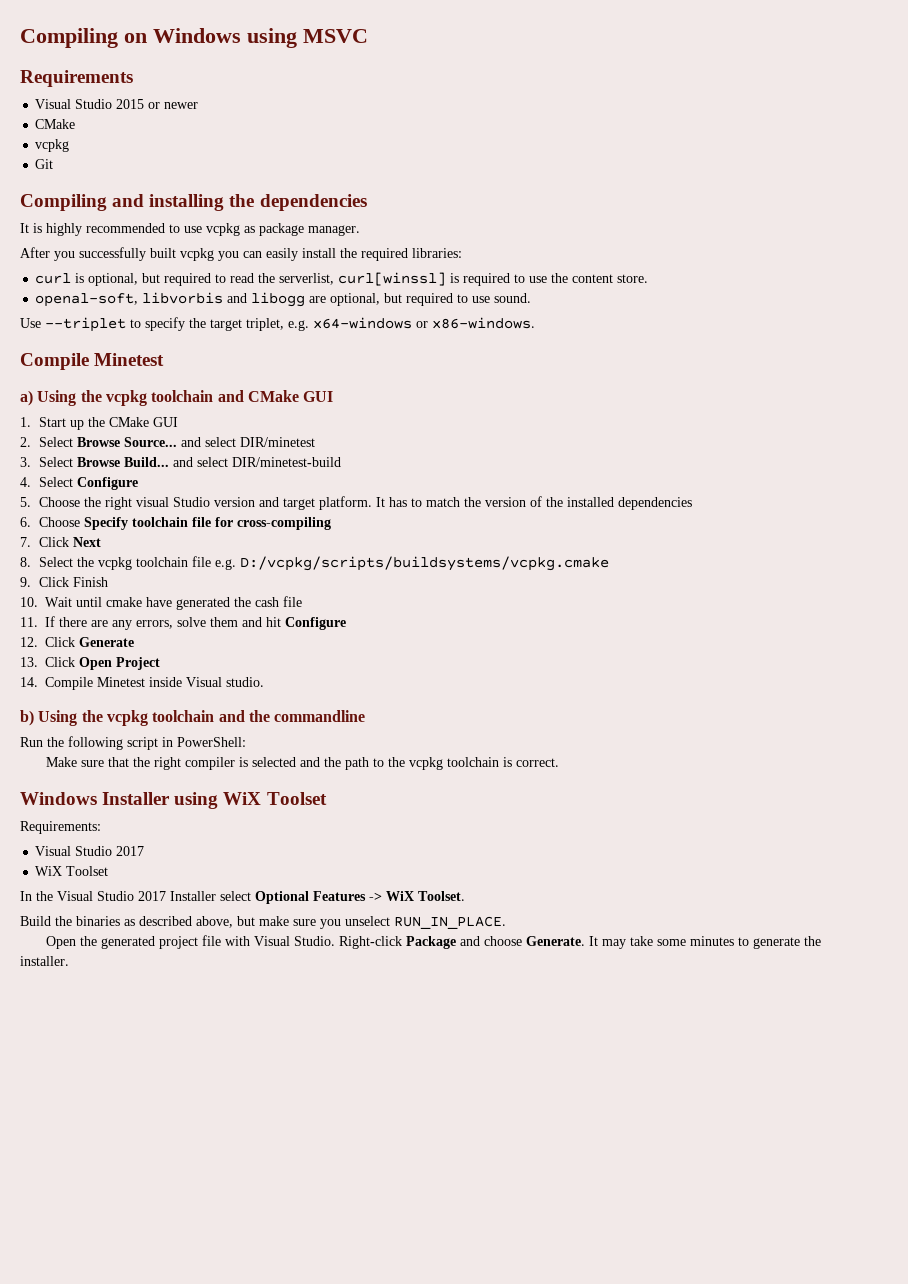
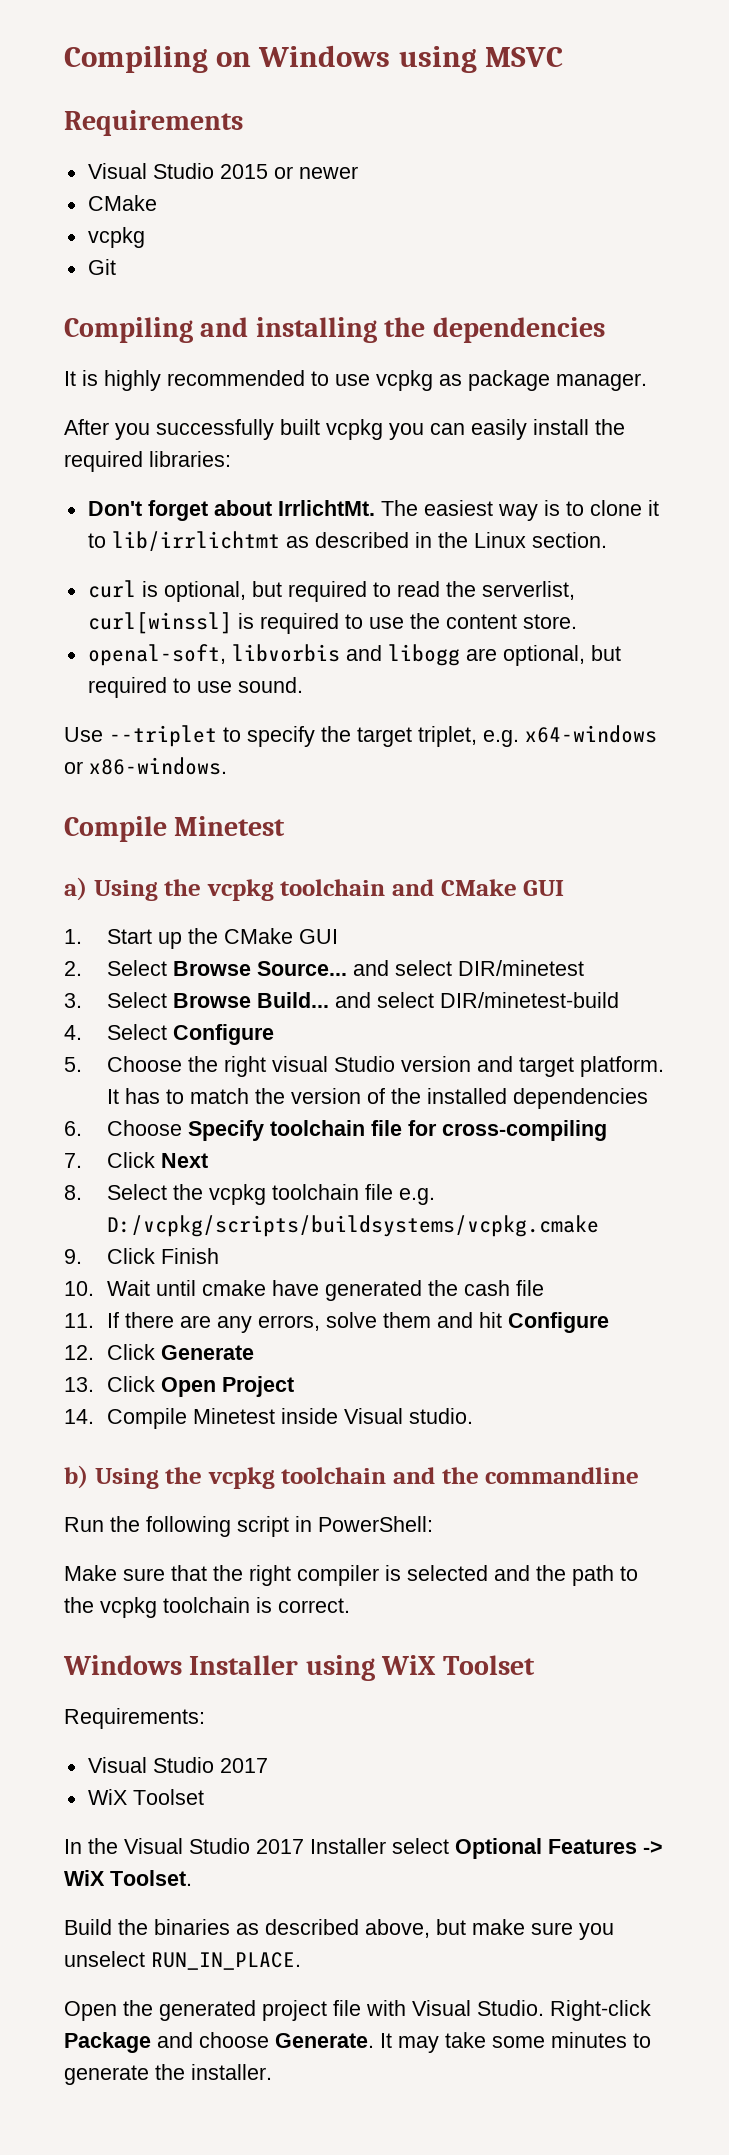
(462, 253) none -> [87,500,659,521] [87,531,607,551] // Don't forget about IrrlichtMt. The easiest way is to clone it to lib/irrlichtmt as described in the Linux section.

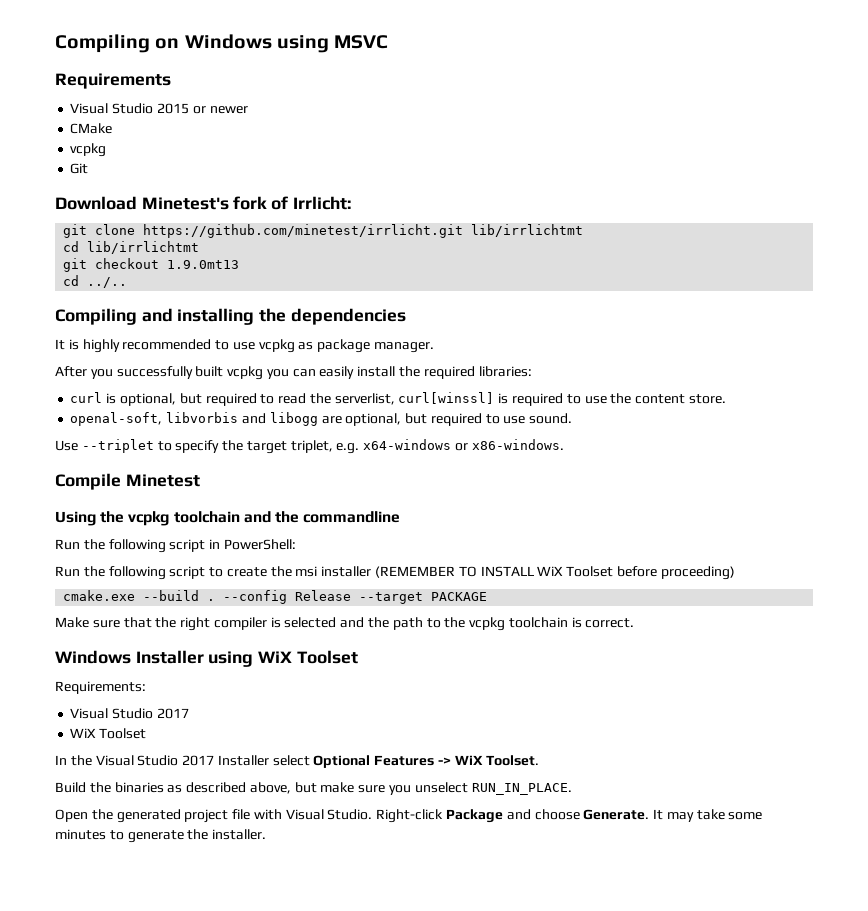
(116, 267) none -> [55,196,351,210] [63,224,584,238] [63,241,200,254] [63,258,240,272] [63,275,128,288] // Download Minetest's fork of Irrlicht: // git clone https://github.com/minetest/irrlicht.git lib/irrlichtmt // cd lib/irrlichtmt // git checkout 1.9.0mt13 // cd ../..
[87,500,659,521] [87,531,607,551] // Don't forget about IrrlichtMt. The easiest way is to clone it to lib/irrlichtmt as described in the Linux section. -> (532, 371) none
[64,877,565,901] [64,928,338,949] [64,960,584,976] [64,992,619,1008] [64,1024,274,1045] [64,1056,664,1077] [106,1088,648,1109] [64,1120,607,1141] [64,1152,208,1168] [64,1184,435,1205] [106,1215,599,1237] [64,1248,219,1264] [64,1280,544,1301] [64,1312,609,1333] [64,1344,254,1360] [64,1376,294,1397] [64,1408,473,1429] [64,1465,88,1489] a) Using the vcpkg toolchain and CMake GUI // 1. Start up the CMake GUI // 2. Select Browse Source... and select DIR/minetest // 3. Select Browse Build... and select DIR/minetest-build // 4. Select Configure // 5. Choose the right visual Studio version and target platform. It has to match the version of the installed dependencies // 6. Choose Specify toolchain file for cross-compiling // 7. Click Next // 8. Select the vcpkg toolchain file e.g. D:/vcpkg/scripts/buildsystems/vcpkg.cmake // 9. Click Finish // 10. Wait until cmake have generated the cash file // 11. If there are any errors, solve them and hit Configure // 12. Click Generate // 13. Click Open Project // 14. Compile Minetest inside Visual studio. // b) -> (200, 480) none
(433, 1524) none -> [55,566,735,580] [63,590,488,604] // Run the following script to create the msi installer (REMEMBER TO INSTALL WiX Toolset before proceeding) // cmake.exe --build . --config Release --target PACKAGE

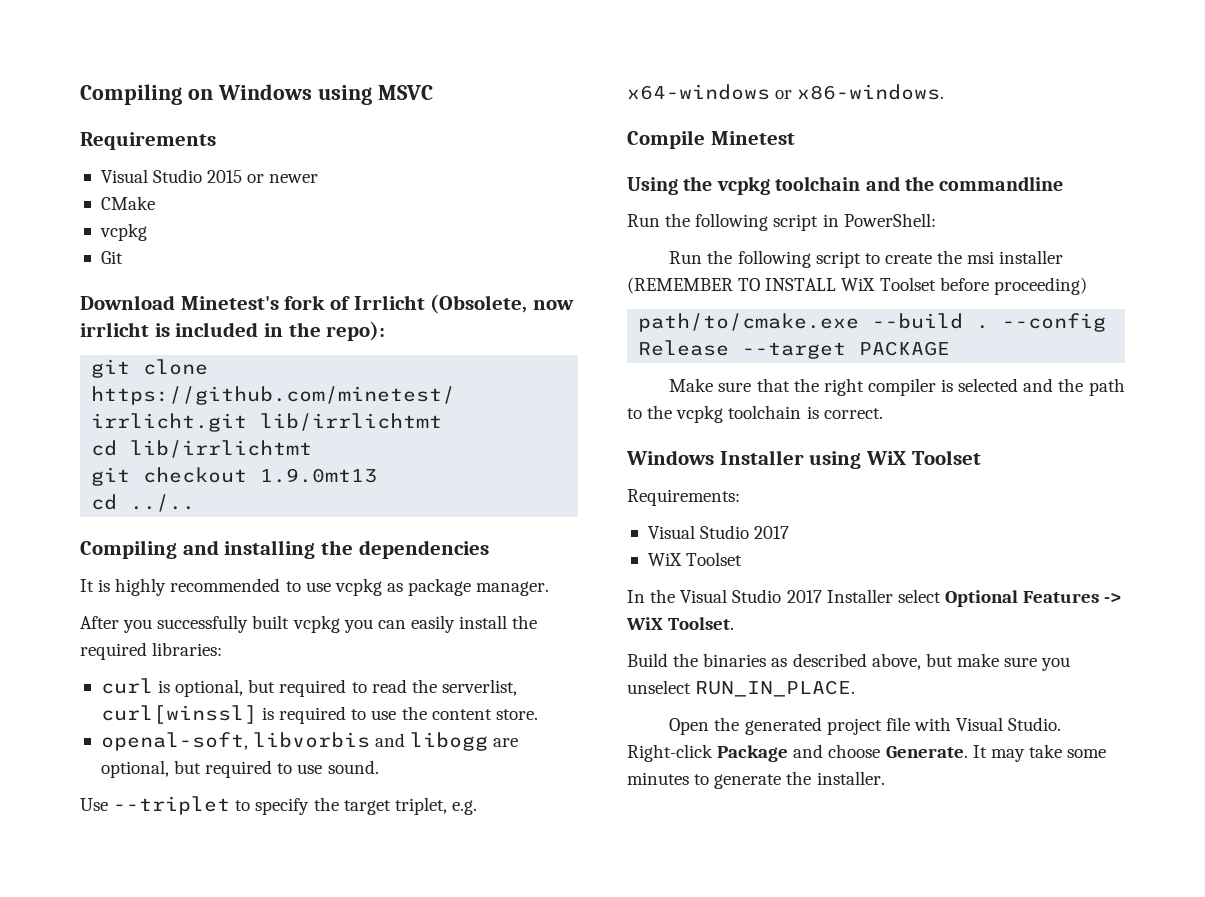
[292,196,351,210] Irrlicht: -> [353,294,575,314] [80,321,386,341] Irrlicht (Obsolete, now irrlicht is included in the repo):
[63,590,136,601] cmake.exe -> [638,313,860,332] path/to/cmake.exe

